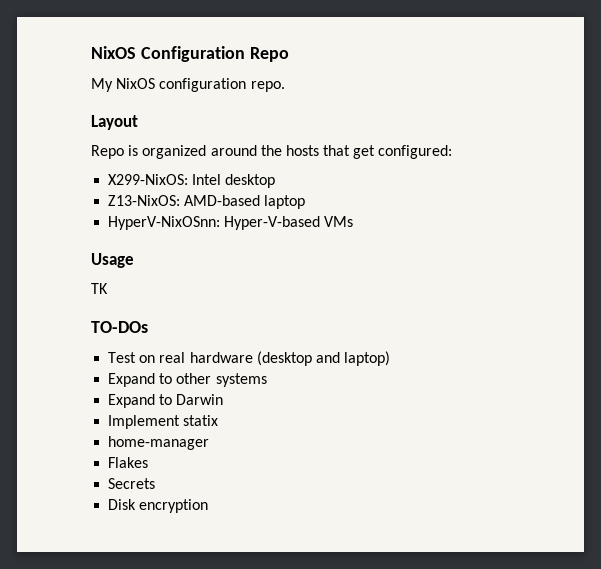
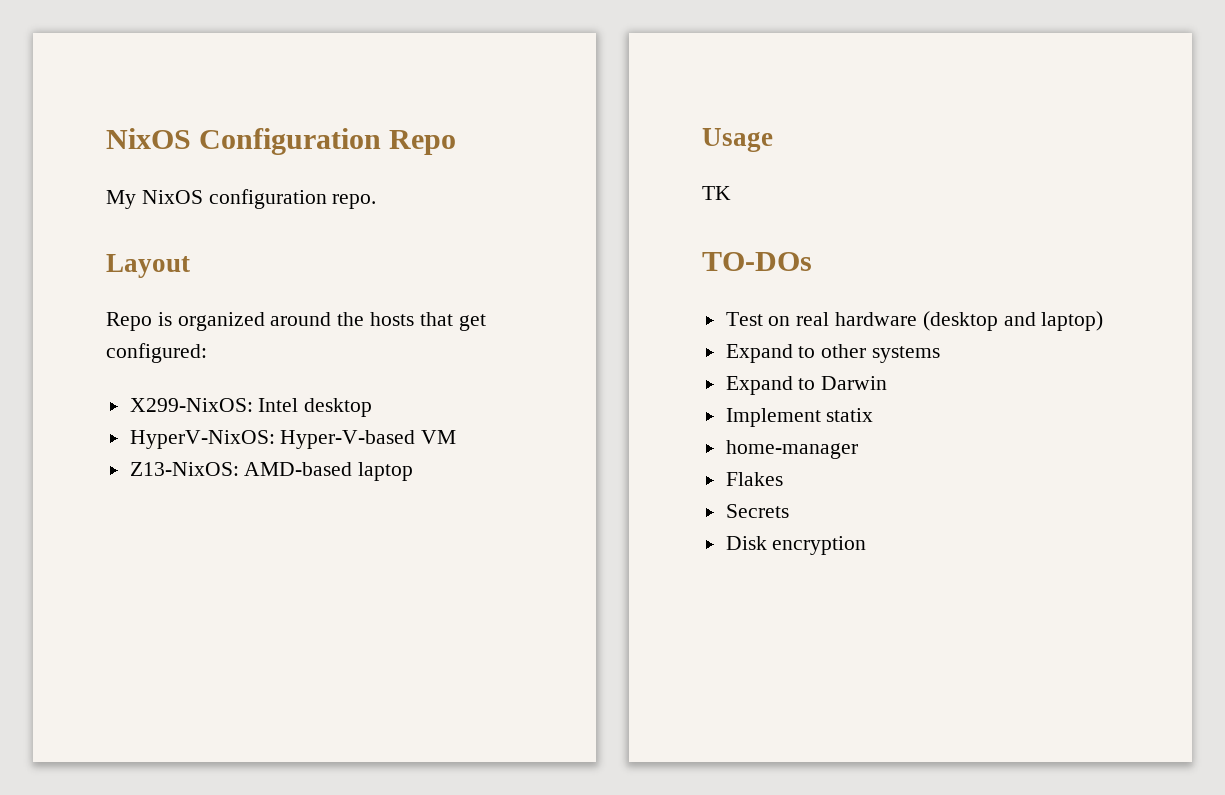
(276, 181) none -> [129,430,457,449] // HyperV-NixOS: Hyper-V-based VM
[108,216,354,230] // HyperV-NixOSnn: Hyper-V-based VMs -> (414, 471) none

